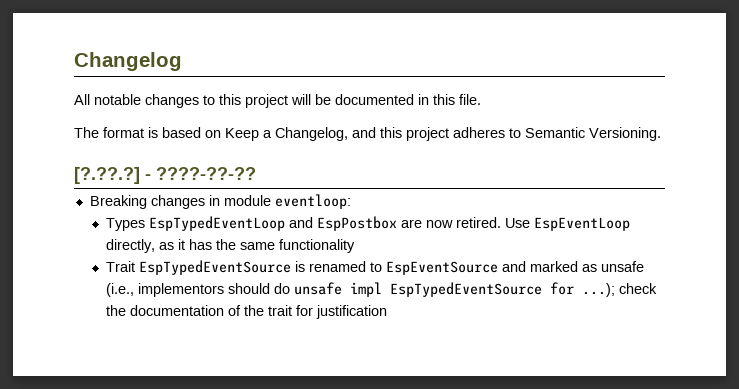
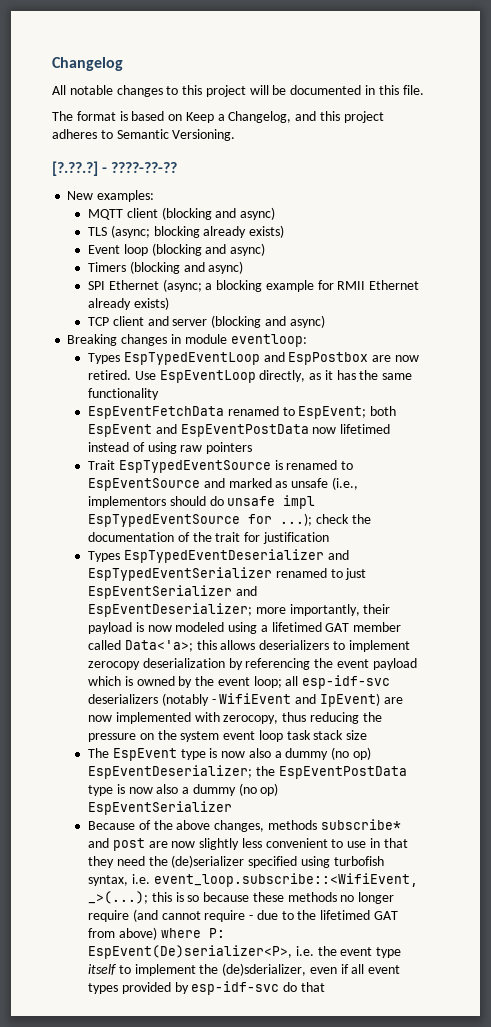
(256, 173) none -> [67,190,155,202] [88,207,276,220] [88,225,285,238] [88,243,266,256] [88,261,244,274] [88,279,420,292] [88,297,169,310] [88,315,325,328] // New examples: // MQTT client (blocking and async) // TLS (async; blocking already exists) // Event loop (blocking and async) // Timers (blocking and async) // SPI Ethernet (async; a blocking example for RMII Ethernet already exists) // TCP client and server (blocking and async)
(356, 246) none -> [88,406,397,419] [88,424,391,437] [88,442,253,454] // EspEventFetchData renamed to EspEvent; both EspEvent and EspEventPostData now lifetimed instead of using raw pointers
(388, 312) none -> [88,549,349,563] [88,567,367,581] [88,585,257,599] [88,603,391,617] [88,622,402,634] [88,640,410,652] [88,658,417,670] [88,675,391,689] [88,693,403,707] [88,712,382,724] [88,730,368,742] [88,747,372,761] [88,765,407,779] [88,783,279,796] [88,801,233,815] [88,819,401,832] [88,838,408,851] [88,855,384,868] [88,873,418,887] [88,891,395,904] [88,909,399,922] [88,927,225,940] [88,945,402,959] [88,963,401,976] [88,981,325,995] // Types EspTypedEventDeserializer and EspTypedEventSerializer renamed to just EspEventSerializer and EspEventDeserializer; more importantly, their payload is now modeled using a lifetimed GAT member called Data<'a>; this allows deserializers to implement zerocopy deserialization by referencing the event payload which is owned by the event loop; all esp-idf-svc deserializers (notably - WifiEvent and IpEvent) are now implemented with zerocopy, thus reducing the pressure on the system event loop task stack size // The EspEvent type is now also a dummy (no op) EspEventDeserializer; the EspEventPostData type is now also a dummy (no op) EspEventSerializer // Because of the above changes, methods subscribe* and post are now slightly less convenient to use in that they need the (de)serializer specified using turbofish syntax, i.e. event_loop.subscribe::<WifiEvent, _>(...); this is so because these methods no longer require (and cannot require - due to the lifetimed GAT from above) where P: EspEvent(De)serializer<P>, i.e. the event type itself to implement the (de)sderializer, even if all event types provided by esp-idf-svc do that

